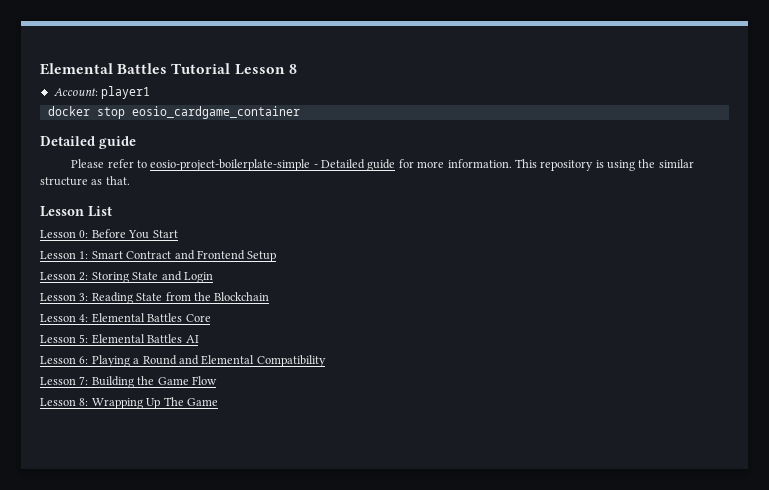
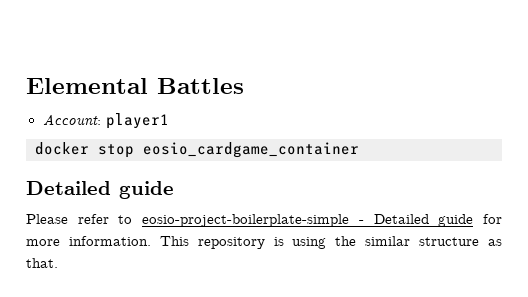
[40,63,297,75] Elemental Battles Tutorial Lesson 8 -> [26,78,244,94] Elemental Battles
[40,206,112,217] [40,229,178,239] [40,250,277,262] [40,271,213,283] [40,292,270,304] [40,313,211,323] [40,334,199,344] [40,355,326,367] [40,376,217,388] [40,397,218,409] // Lesson List // Lesson 0: Before You Start // Lesson 1: Smart Contract and Frontend Setup // Lesson 2: Storing State and Login // Lesson 3: Reading State from the Blockchain // Lesson 4: Elemental Battles Core // Lesson 5: Elemental Battles AI // Lesson 6: Playing a Round and Elemental Compatibility // Lesson 7: Building the Game Flow // Lesson 8: Wrapping Up The Game -> (58, 263) none

